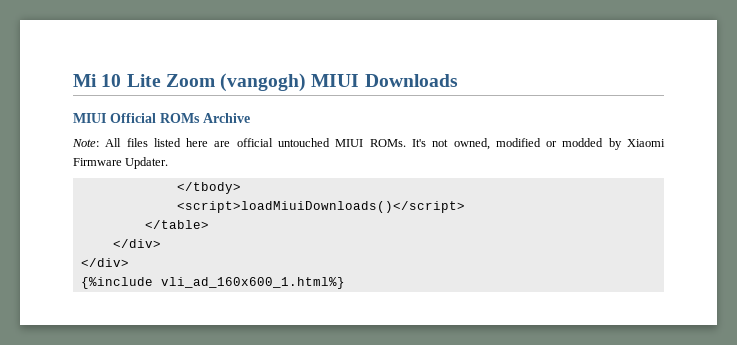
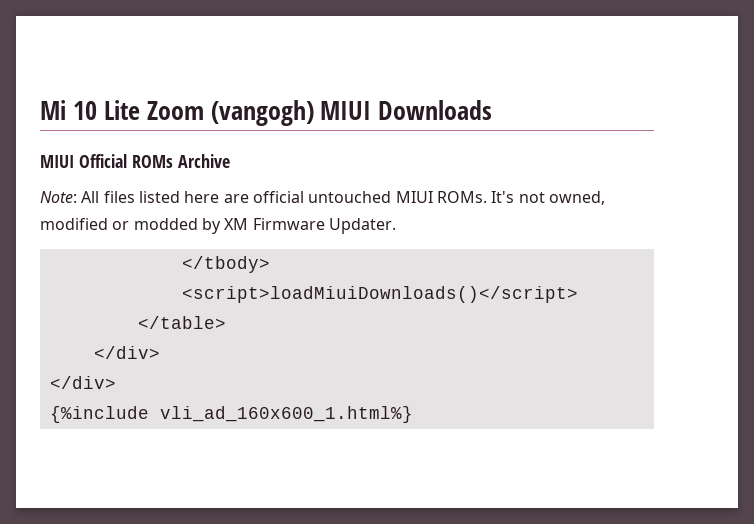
[627,139,665,147] Xiaomi -> [224,218,249,230] XM

